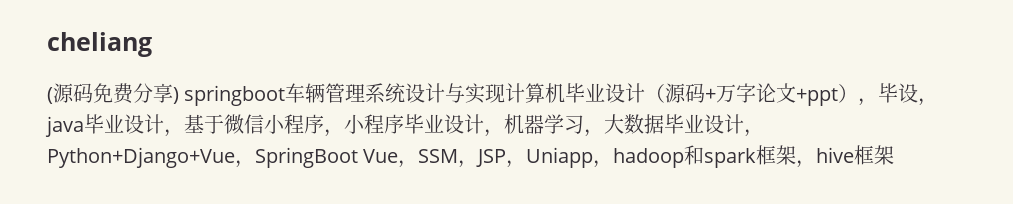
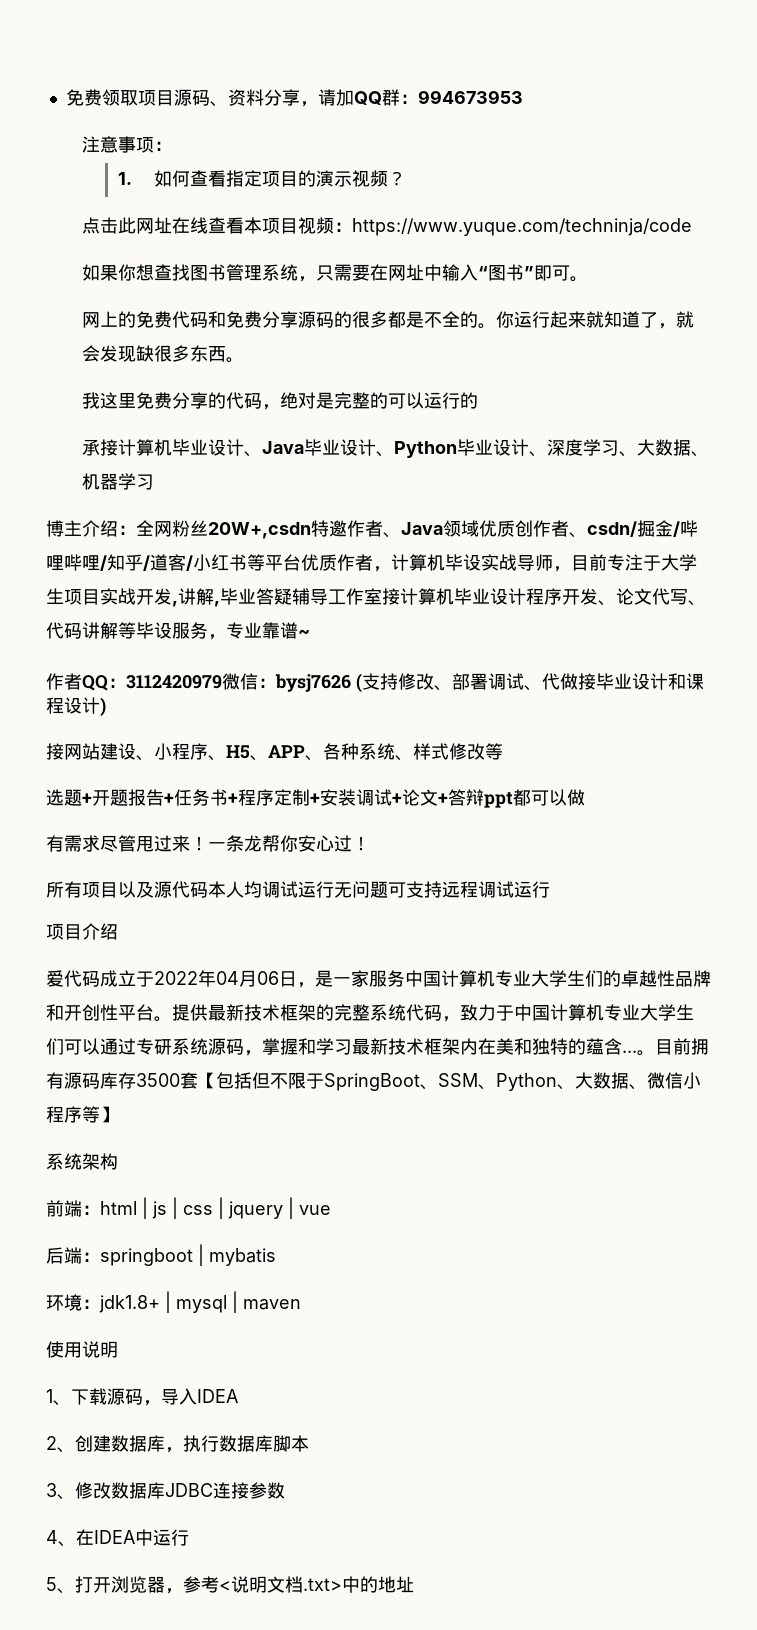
[47,32,152,57] [47,83,939,106] [45,114,764,137] [47,145,895,168] cheliang // (源码免费分享) springboot车辆管理系统设计与实现计算机毕业设计（源码+万字论文+ppt），毕设，java毕业设计，基于微信小程序，小程序毕业设计，机器学习，大数据毕业设计，Python+Django+Vue，SpringBoot Vue，SSM，JSP，Uniapp，hadoop和spark框架，hive框架 -> [65,89,523,107] [81,136,172,153] [117,170,406,187] [81,217,692,236] [81,264,588,282] [81,311,694,329] [81,345,244,363] [81,392,478,410] [81,439,709,458] [81,473,154,490] [46,520,698,539] [46,554,697,572] [46,588,706,607] [46,622,310,640] [46,673,704,692] [46,697,106,716] [46,743,503,761] [46,789,585,808] [46,835,370,852] [46,881,550,898] [46,923,118,940] [46,970,711,988] [46,1004,694,1022] [46,1038,709,1056] [46,1072,701,1091] [46,1106,118,1123] [46,1153,118,1170] [46,1197,331,1219] [46,1244,276,1266] [46,1291,301,1313] [46,1341,118,1358] [46,1388,238,1406] [46,1435,309,1453] [46,1482,285,1500] [46,1529,189,1547] [46,1576,414,1594] 免费领取项目源码、资料分享，请加QQ群：994673953 // 注意事项： // 1.如何查看指定项目的演示视频？ // 点击此网址在线查看本项目视频：https://www.yuque.com/techninja/code // 如果你想查找图书管理系统，只需要在网址中输入“图书”即可。 // 网上的免费代码和免费分享源码的很多都是不全的。你运行起来就知道了，就会发现缺很多东西。 // 我这里免费分享的代码，绝对是完整的可以运行的 // 承接计算机毕业设计、Java毕业设计、Python毕业设计、深度学习、大数据、机器学习 // 博主介绍：全网粉丝20W+,csdn特邀作者、Java领域优质创作者、csdn/掘金/哔哩哔哩/知乎/道客/小红书等平台优质作者，计算机毕设实战导师，目前专注于大学生项目实战开发,讲解,毕业答疑辅导工作室接计算机毕业设计程序开发、论文代写、代码讲解等毕设服务，专业靠谱~ // 作者QQ：3112420979微信：bysj7626 (支持修改、部署调试、代做接毕业设计和课程设计) // 接网站建设、小程序、H5、APP、各种系统、样式修改等 // 选题+开题报告+任务书+程序定制+安装调试+论文+答辩ppt都可以做 // 有需求尽管甩过来！一条龙帮你安心过！ // 所有项目以及源代码本人均调试运行无问题可支持远程调试运行 // 项目介绍 // 爱代码成立于2022年04月06日，是一家服务中国计算机专业大学生们的卓越性品牌和开创性平台。提供最新技术框架的完整系统代码，致力于中国计算机专业大学生们可以通过专研系统源码，掌握和学习最新技术框架内在美和独特的蕴含...。目前拥有源码库存3500套【包括但不限于SpringBoot、SSM、Python、大数据、微信小程序等】 // 系统架构 // 前端：html | js | css | jquery | vue // 后端：springboot | mybatis // 环境：jdk1.8+ | mysql | maven // 使用说明 // 1、下载源码，导入IDEA // 2、创建数据库，执行数据库脚本 // 3、修改数据库JDBC连接参数 // 4、在IDEA中运行 // 5、打开浏览器，参考<说明文档.txt>中的地址

